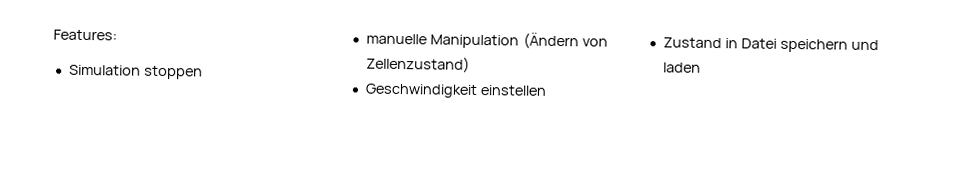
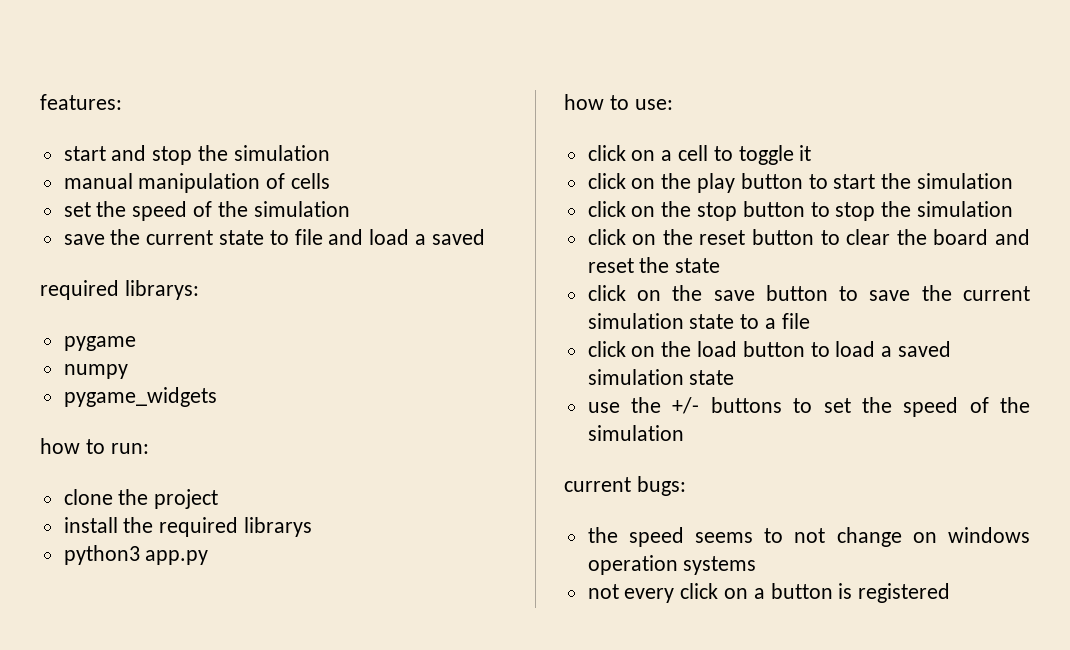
[53,29,117,41] [68,64,203,80] [365,32,608,50] [365,55,470,73] [364,83,547,98] [662,37,879,53] [662,62,701,73] Features: // Simulation stoppen // manuelle Manipulation (Ändern von Zellenzustand) // Geschwindigkeit einstellen // Zustand in Datei speichern und laden -> [40,94,122,110] [63,145,330,165] [63,173,331,193] [63,201,350,221] [63,229,485,245] [40,280,199,300] [63,336,136,351] [63,364,128,379] [63,387,217,407] [40,438,149,454] [63,489,219,509] [63,517,313,537] [63,545,209,565] [564,94,673,110] [587,145,812,165] [587,173,1014,193] [587,201,1014,221] [587,229,1030,245] [587,257,721,273] [587,285,1030,301] [587,313,810,329] [587,341,952,357] [587,369,735,385] [587,397,1030,417] [587,425,684,441] [564,476,686,496] [587,527,1030,547] [587,555,757,575] [587,583,951,603] features: // start and stop the simulation // manual manipulation of cells // set the speed of the simulation // save the current state to file and load a saved // required librarys: // pygame // numpy // pygame_widgets // how to run: // clone the project // install the required librarys // python3 app.py // how to use: // click on a cell to toggle it // click on the play button to start the simulation // click on the stop button to stop the simulation // click on the reset button to clear the board and reset the state // click on the save button to save the current simulation state to a file // click on the load button to load a saved simulation state // use the +/- buttons to set the speed of the simulation // current bugs: // the speed seems to not change on windows operation systems // not every click on a button is registered

